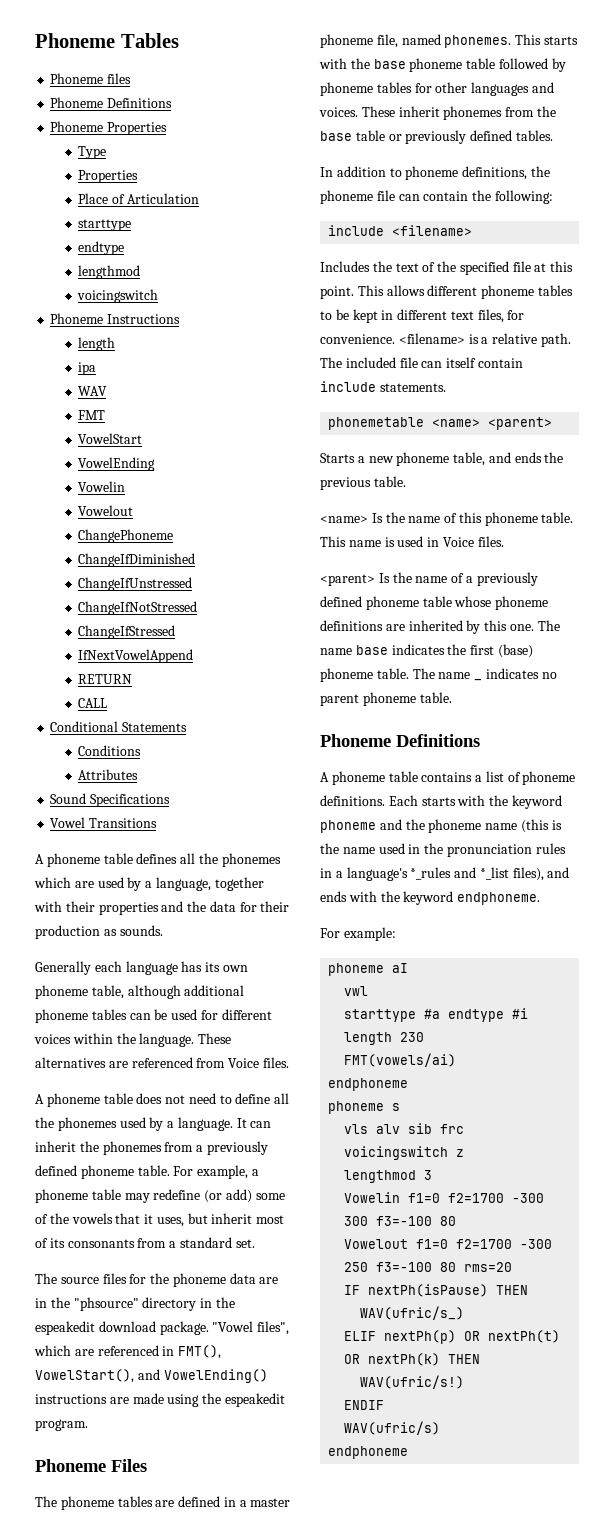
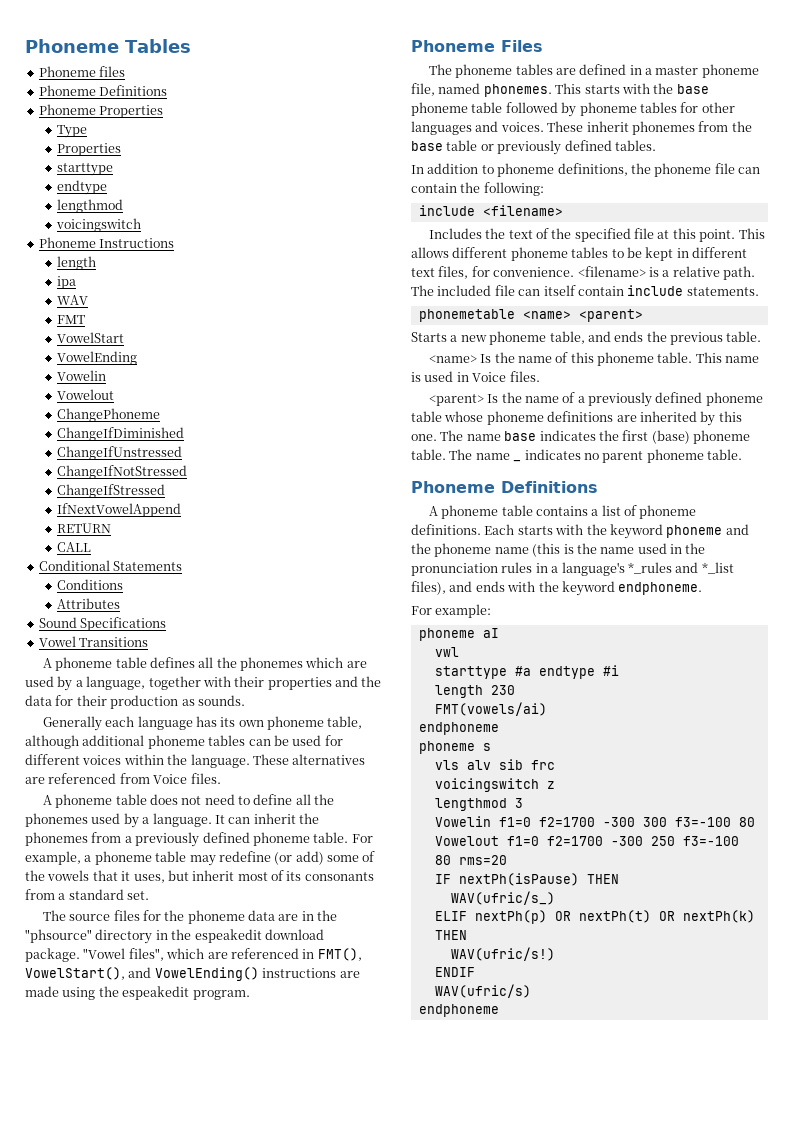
[78,193,199,204] // Place of Articulation -> (122, 149) none

